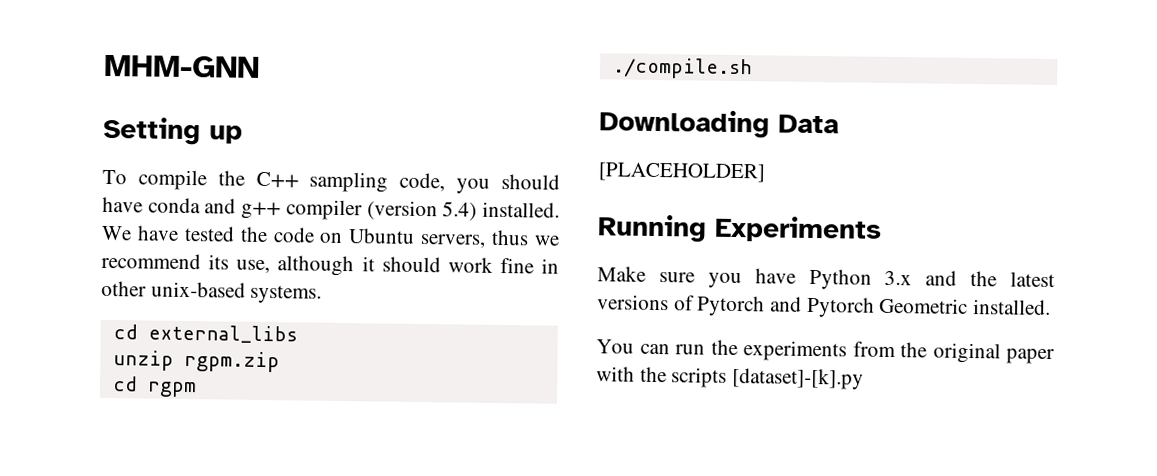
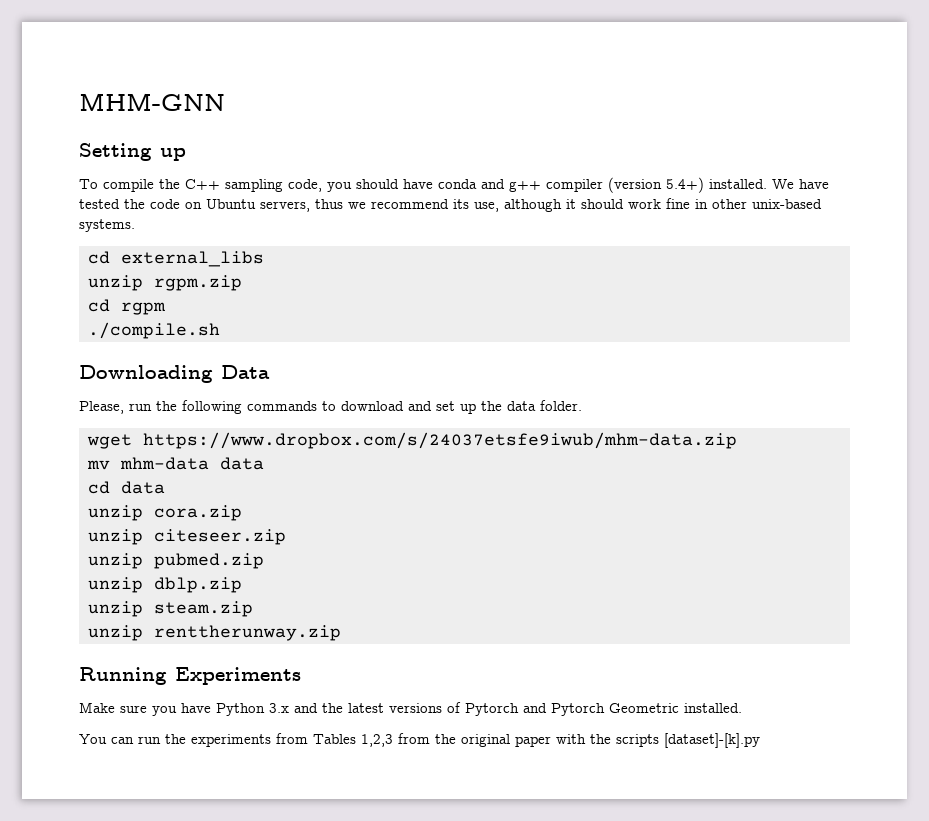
[442,201,478,221] 5.4) -> [666,177,704,193] 5.4+)
[598,162,765,183] [PLACEHOLDER] -> [79,400,582,414] [87,432,737,449] [87,457,264,470] [88,481,165,494] [88,505,242,521] [88,529,286,545] [88,553,264,569] [88,577,242,593] [88,601,253,617] [88,625,341,641] Please, run the following commands to download and set up the data folder. // wget https://www.dropbox.com/s/24037etsfe9iwub/mhm-data.zip // mv mhm-data data // cd data // unzip cora.zip // unzip citeseer.zip // unzip pubmed.zip // unzip dblp.zip // unzip steam.zip // unzip renttherunway.zip
(896, 349) none -> [313,733,430,747] Tables 1,2,3 from

